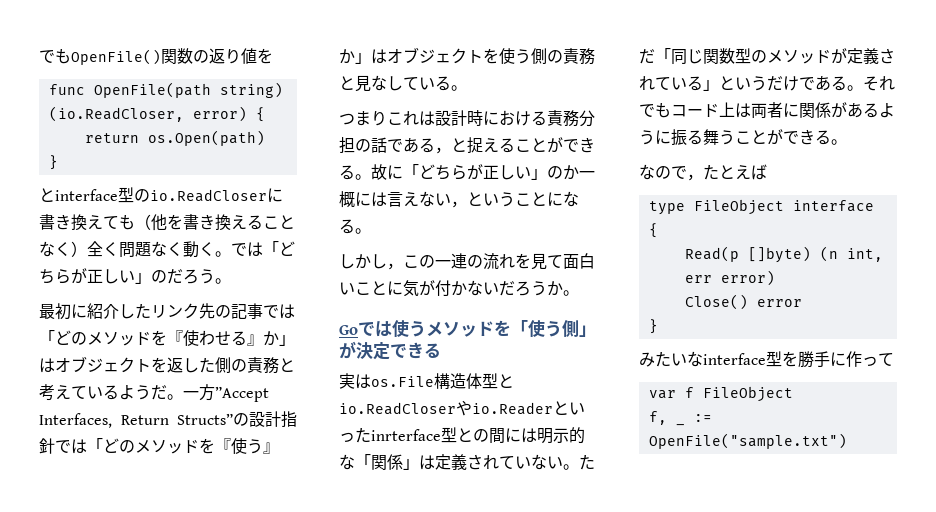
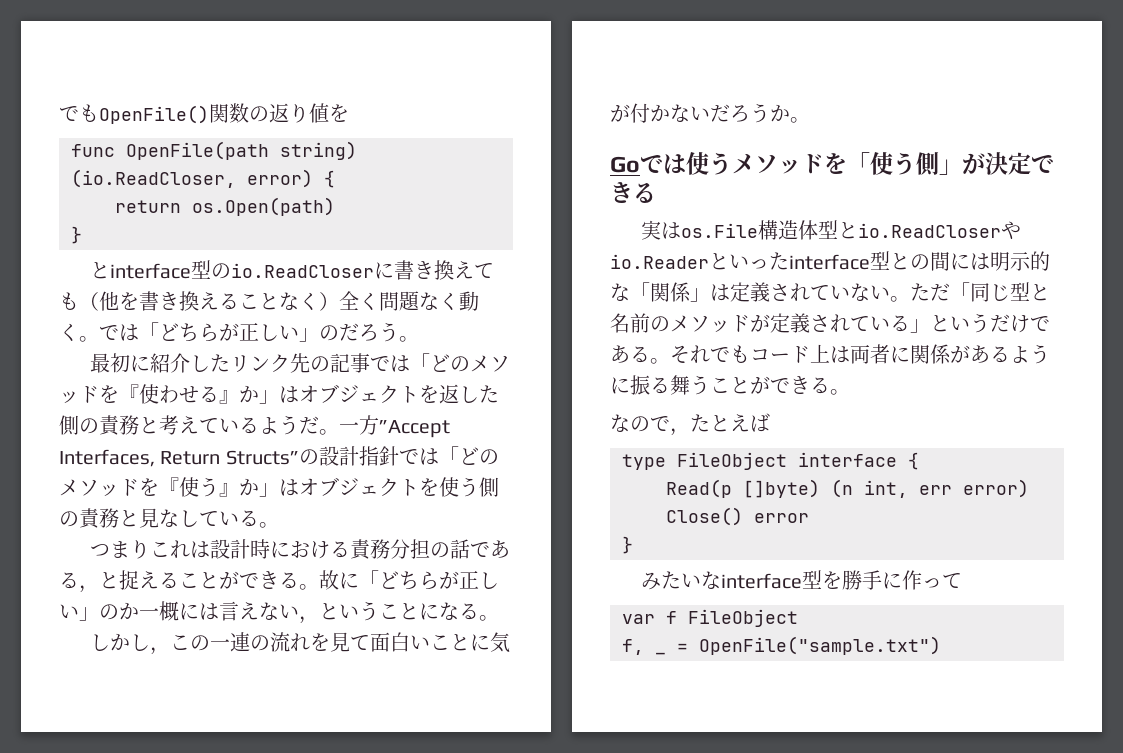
[371,429,441,441] inrterface -> [789,254,870,270] interface
[703,48,751,64] 関数型 -> [1010,282,1050,301] [610,313,650,333] 型と名前
[693,414,712,422] := -> [677,643,688,652] =

